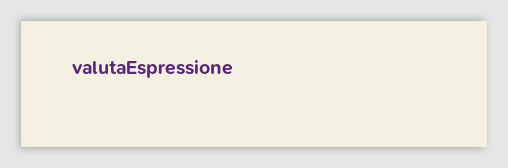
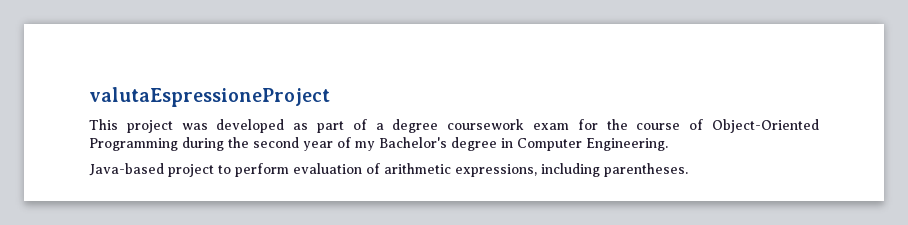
[72,60,233,78] valutaEspressione -> [89,87,330,107] [89,119,819,133] [89,137,668,151] [89,163,688,177] valutaEspressioneProject // This project was developed as part of a degree coursework exam for the course of Object-Oriented Programming during the second year of my Bachelor's degree in Computer Engineering. // Java-based project to perform evaluation of arithmetic expressions, including parentheses.

